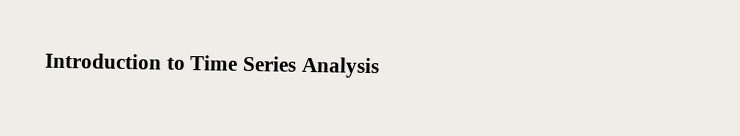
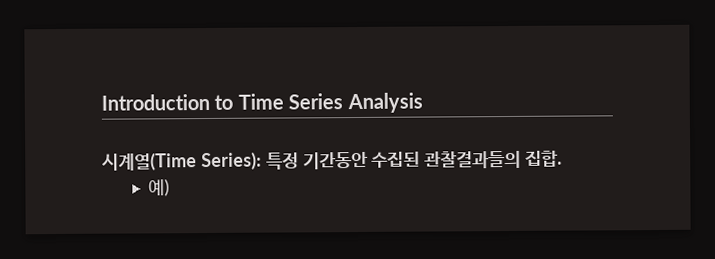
(380, 67) none -> [101,150,563,171] [148,179,171,197] // 시계열(Time Series): 특정 기간동안 수집된 관찰결과들의 집합. // 예)

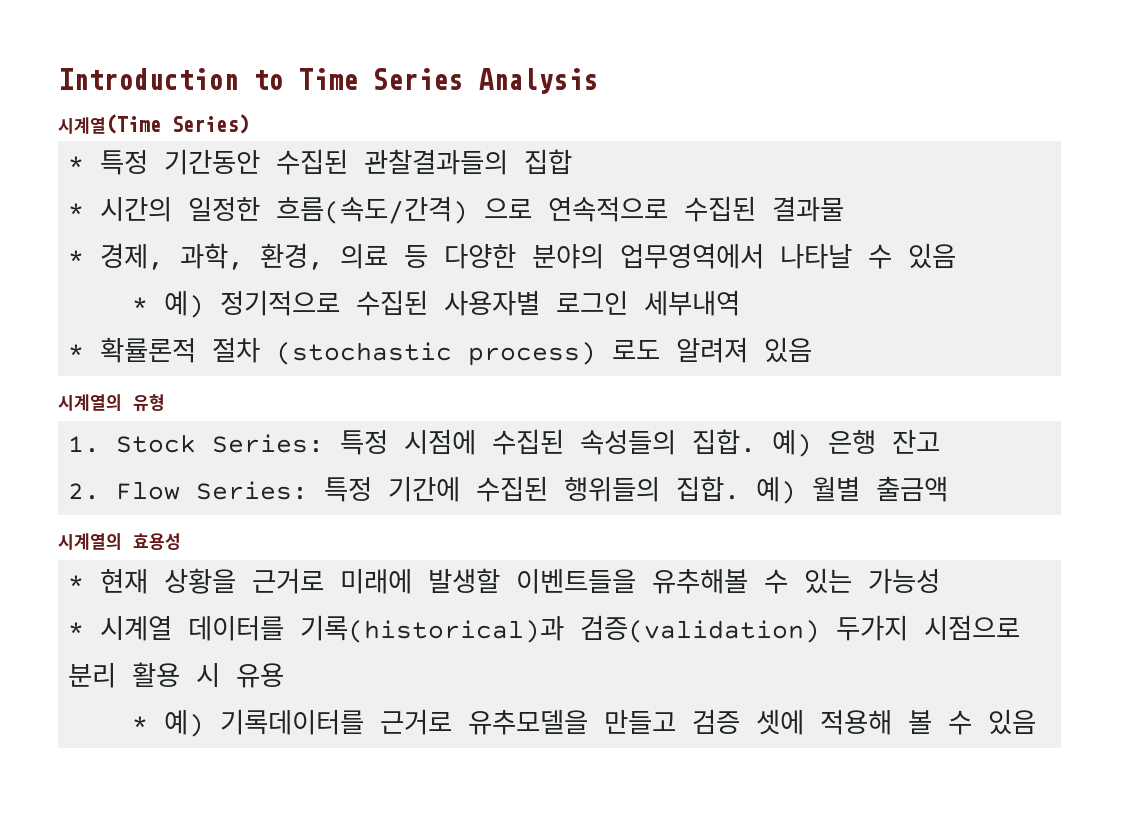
[200,151,262,171] Series): -> [172,114,249,134] [68,156,85,172] Series) // *
[525,150,563,167] [148,179,171,197] 집합. // 예) -> [524,149,573,174] [68,196,845,224] [68,243,957,270] [132,290,741,318] [68,337,813,366] [58,394,165,411] [68,429,941,457] [68,476,949,504] [58,533,181,550] [68,568,941,594] [68,615,1021,643] [68,662,285,688] [132,709,1037,737] 집합 // * 시간의 일정한 흐름(속도/간격) 으로 연속적으로 수집된 결과물 // * 경제, 과학, 환경, 의료 등 다양한 분야의 업무영역에서 나타날 수 있음 // * 예) 정기적으로 수집된 사용자별 로그인 세부내역 // * 확률론적 절차 (stochastic process) 로도 알려져 있음 // 시계열의 유형 // 1. Stock Series: 특정 시점에 수집된 속성들의 집합. 예) 은행 잔고 // 2. Flow Series: 특정 기간에 수집된 행위들의 집합. 예) 월별 출금액 // 시계열의 효용성 // * 현재 상황을 근거로 미래에 발생할 이벤트들을 유추해볼 수 있는 가능성 // * 시계열 데이터를 기록(historical)과 검증(validation) 두가지 시점으로 분리 활용 시 유용 // * 예) 기록데이터를 근거로 유추모델을 만들고 검증 셋에 적용해 볼 수 있음

